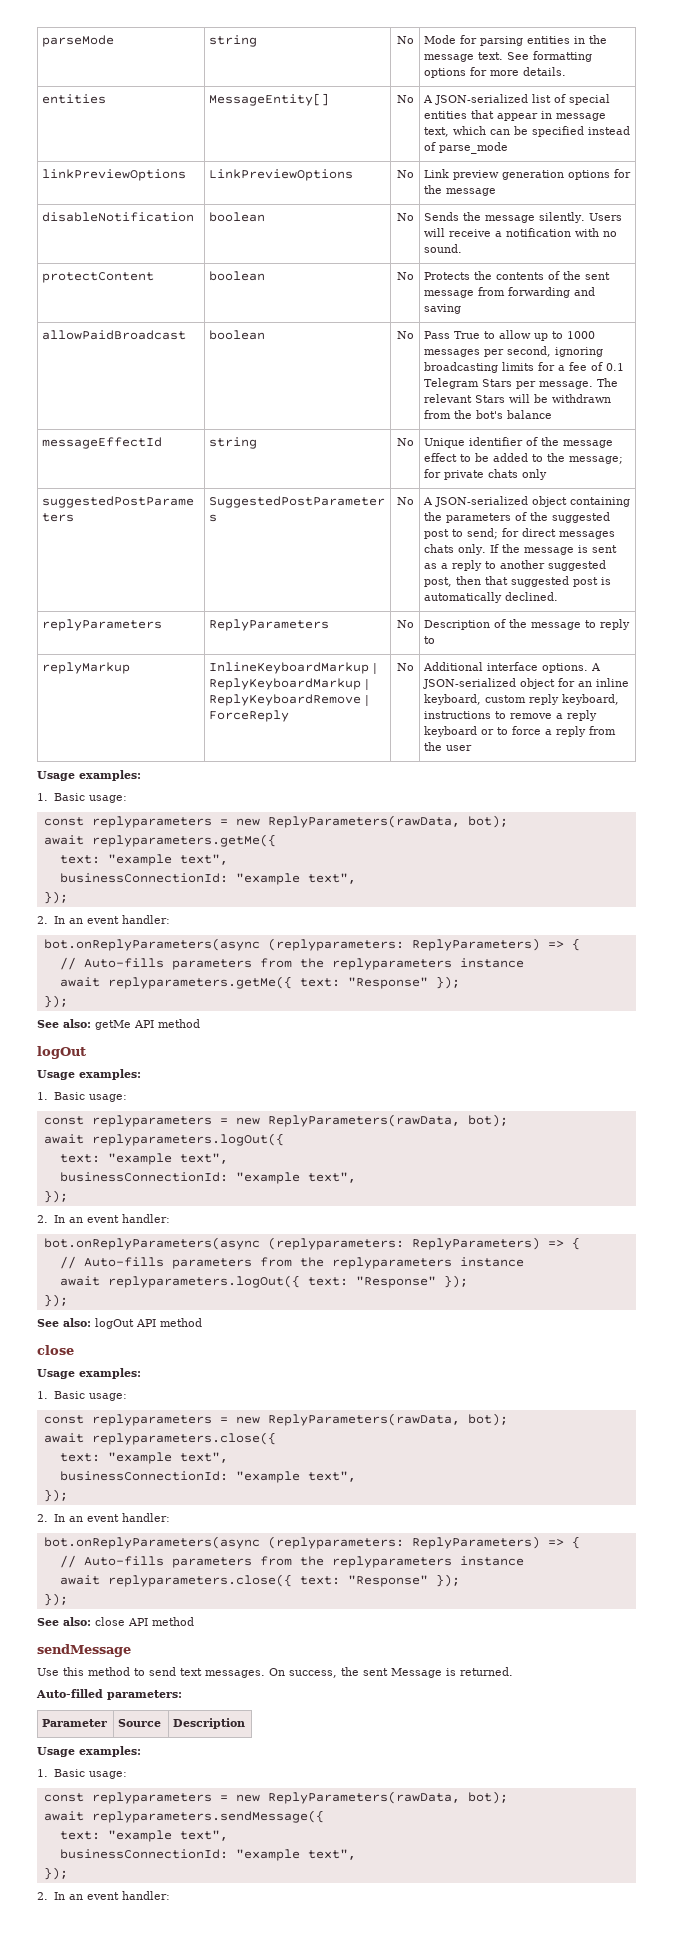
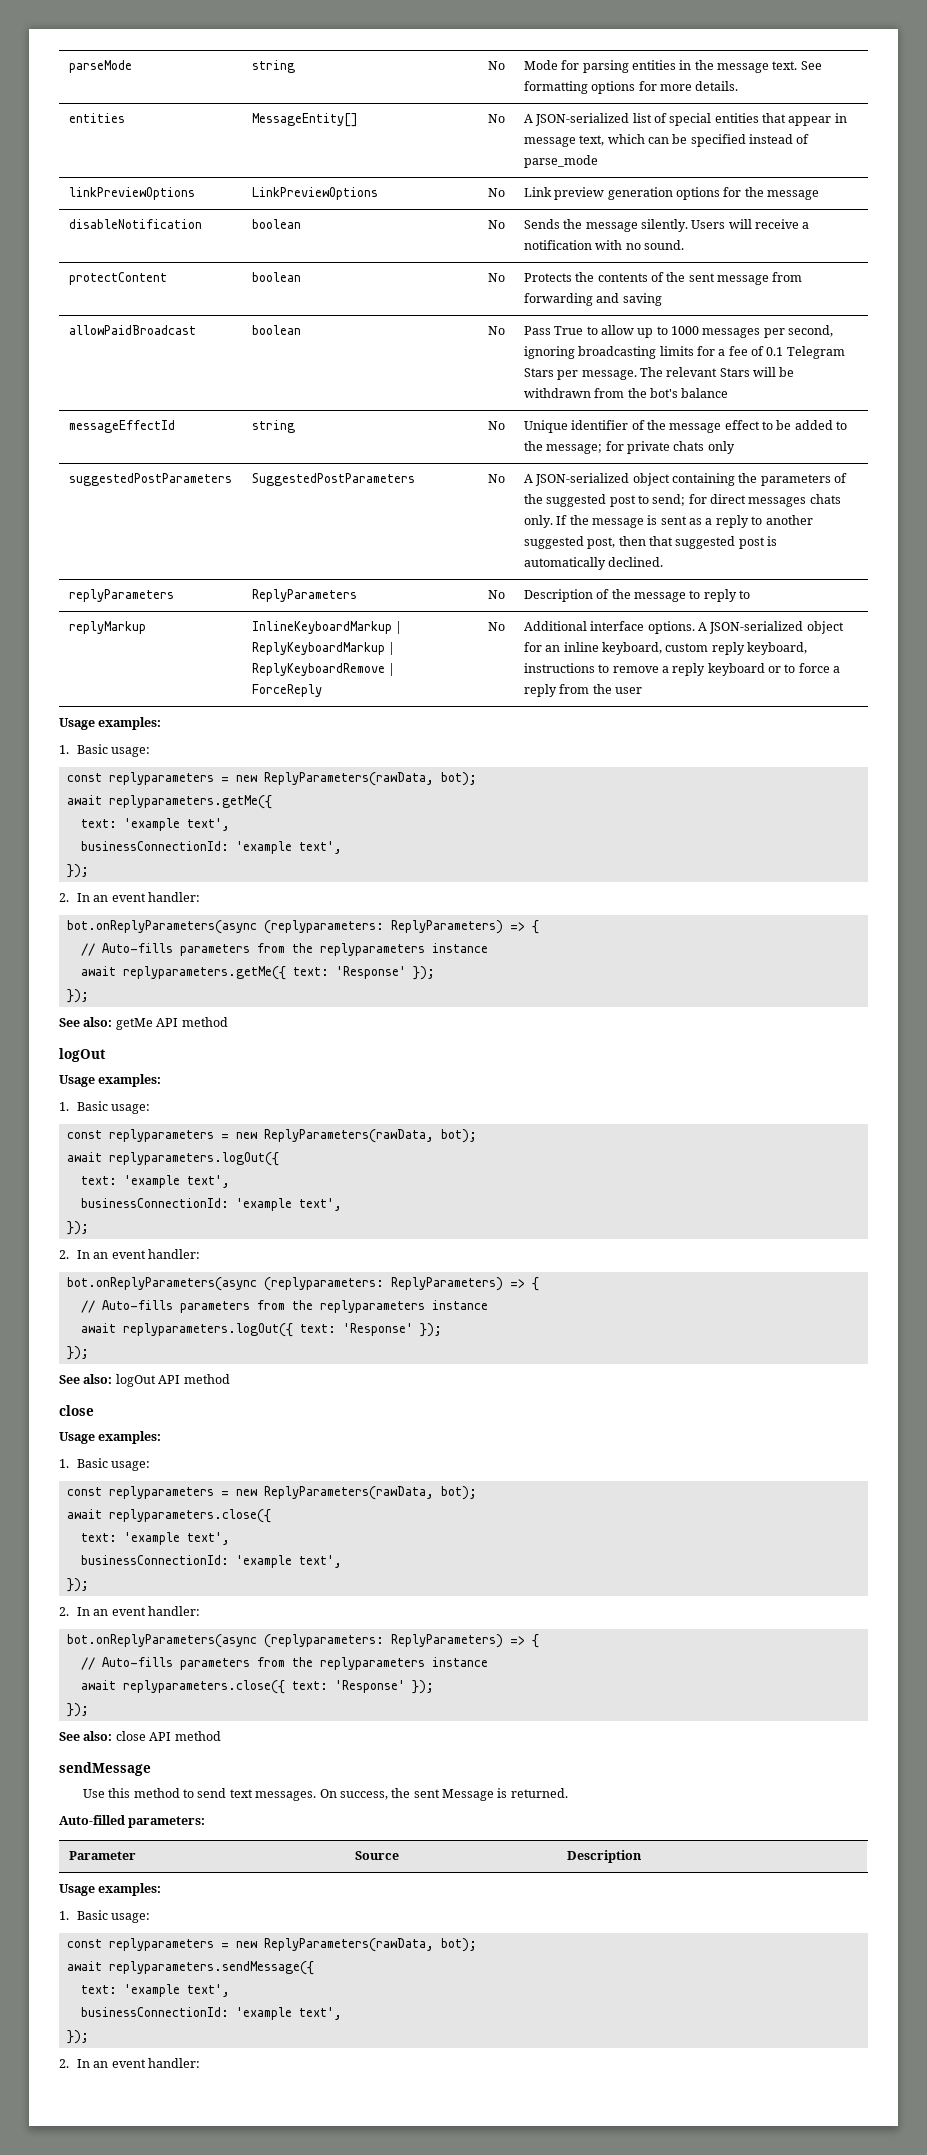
[107,854,228,866] [59,873,356,885] "example text", // businessConnectionId: "example text", -> [123,818,230,831] [80,841,342,854] 'example text', // businessConnectionId: 'example text',
[347,977,428,989] "Response" -> [335,966,406,979] 'Response'
[107,1153,228,1165] [59,1172,356,1184] "example text", // businessConnectionId: "example text", -> [123,1175,230,1188] [80,1198,342,1211] 'example text', // businessConnectionId: 'example text',
[355,1276,436,1288] "Response" -> [342,1323,413,1336] 'Response'
[107,1452,228,1464] [59,1471,356,1483] "example text", // businessConnectionId: "example text", -> [123,1532,230,1545] [80,1555,342,1568] 'example text', // businessConnectionId: 'example text',
[347,1575,428,1587] "Response" -> [334,1680,405,1693] 'Response'
[107,1830,228,1842] [59,1849,356,1861] "example text", // businessConnectionId: "example text", -> [123,1984,230,1997] [80,2007,342,2020] 'example text', // businessConnectionId: 'example text',

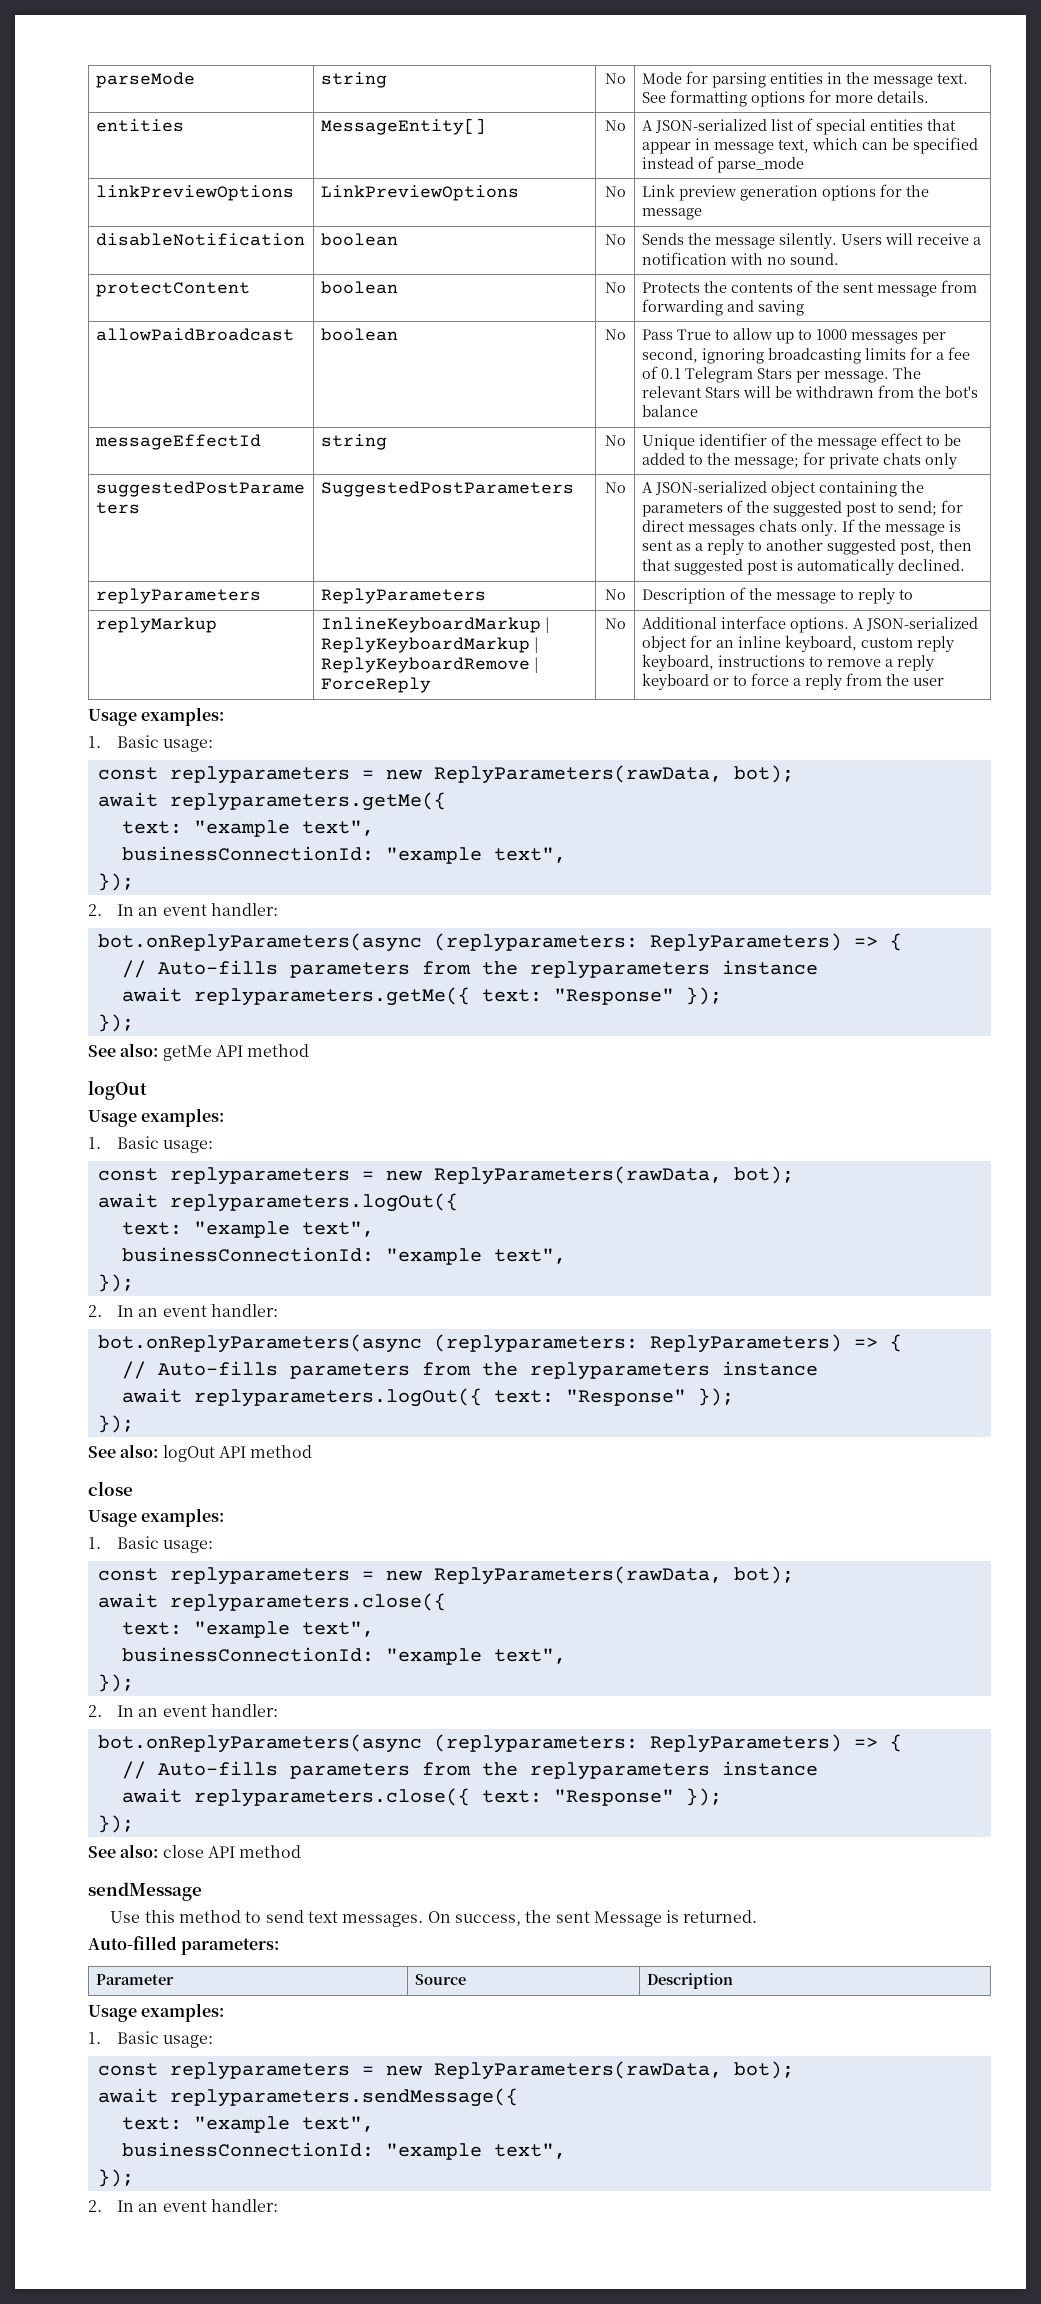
[123,818,230,831] [80,841,342,854] 'example text', // businessConnectionId: 'example text', -> [193,820,374,837] [121,846,566,864] "example text", // businessConnectionId: "example text",
[335,966,406,979] 'Response' -> [553,988,674,1005] "Response"
[123,1175,230,1188] [80,1198,342,1211] 'example text', // businessConnectionId: 'example text', -> [193,1221,374,1238] [121,1247,566,1265] "example text", // businessConnectionId: "example text",
[342,1323,413,1336] 'Response' -> [565,1389,686,1406] "Response"
[123,1532,230,1545] [80,1555,342,1568] 'example text', // businessConnectionId: 'example text', -> [193,1621,374,1638] [121,1647,566,1665] "example text", // businessConnectionId: "example text",
[334,1680,405,1693] 'Response' -> [553,1789,674,1806] "Response"
[123,1984,230,1997] [80,2007,342,2020] 'example text', // businessConnectionId: 'example text', -> [193,2116,374,2133] [121,2142,566,2160] "example text", // businessConnectionId: "example text",

